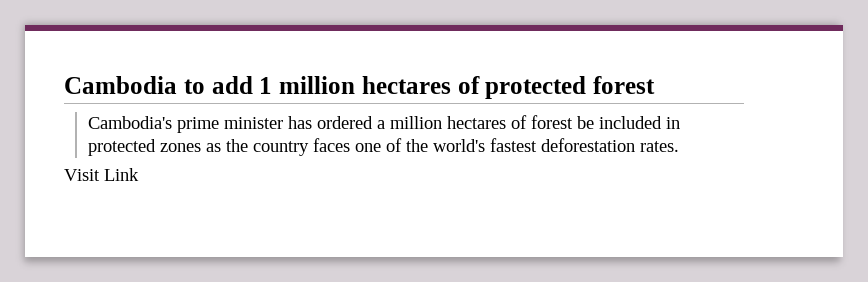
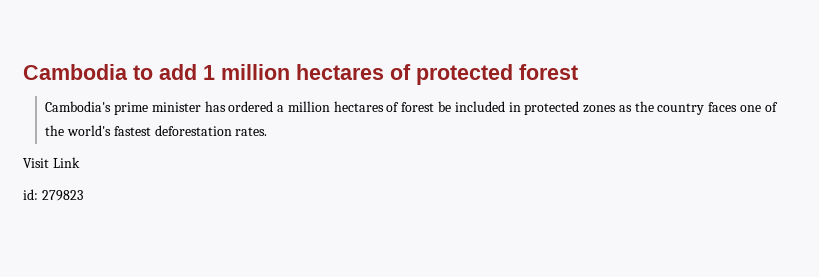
(139, 174) none -> [23,189,83,201] // id: 279823

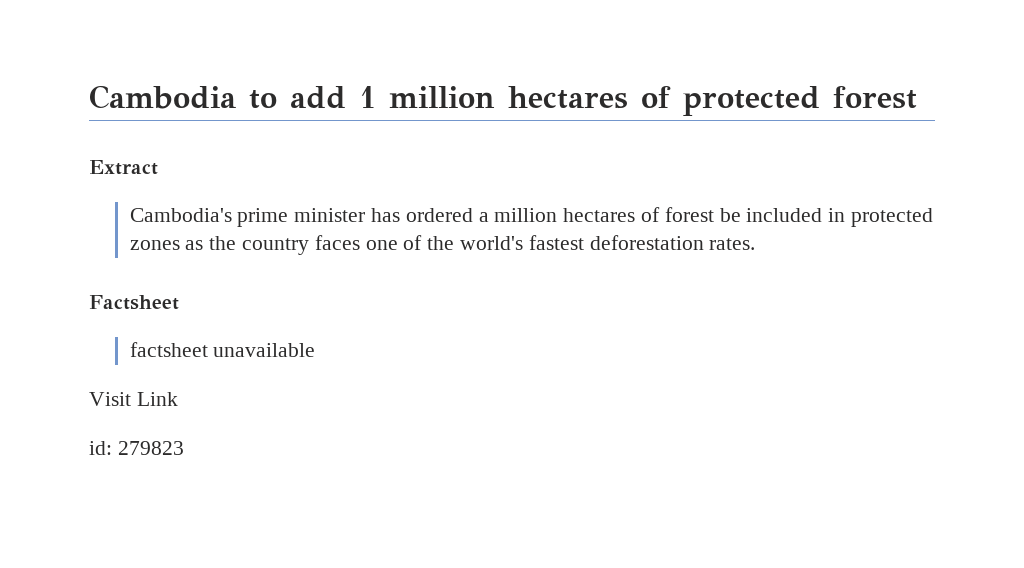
(578, 72) none -> [89,160,158,175] // Extract
(268, 131) none -> [89,295,179,310] [129,342,316,357] // Factsheet // factsheet unavailable

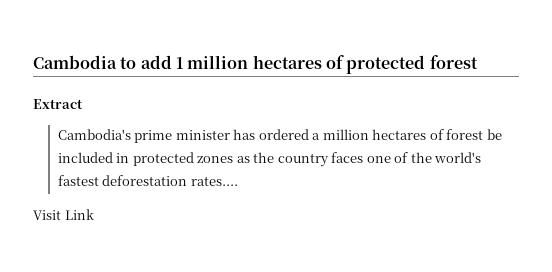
[709,238,756,250] [89,295,179,310] [129,342,316,357] rates. // Factsheet // factsheet unavailable -> [190,176,238,186] rates....
[89,441,184,455] // id: 279823 -> (94, 214) none

